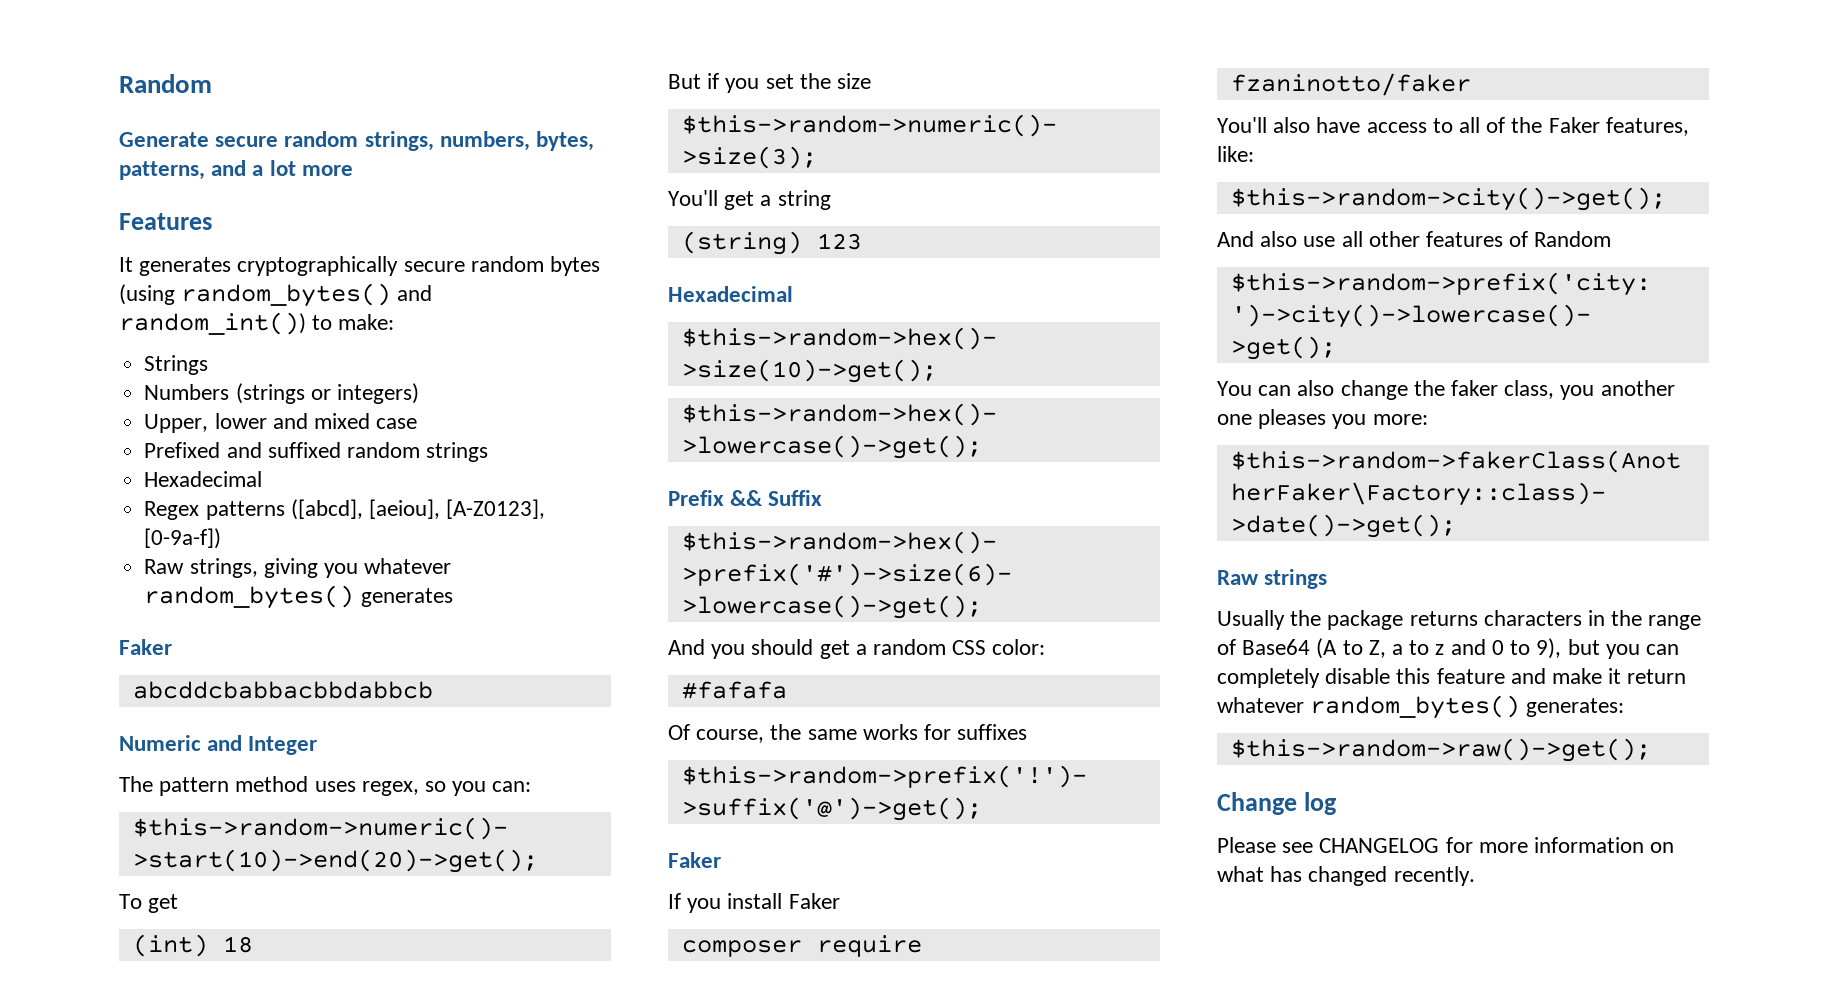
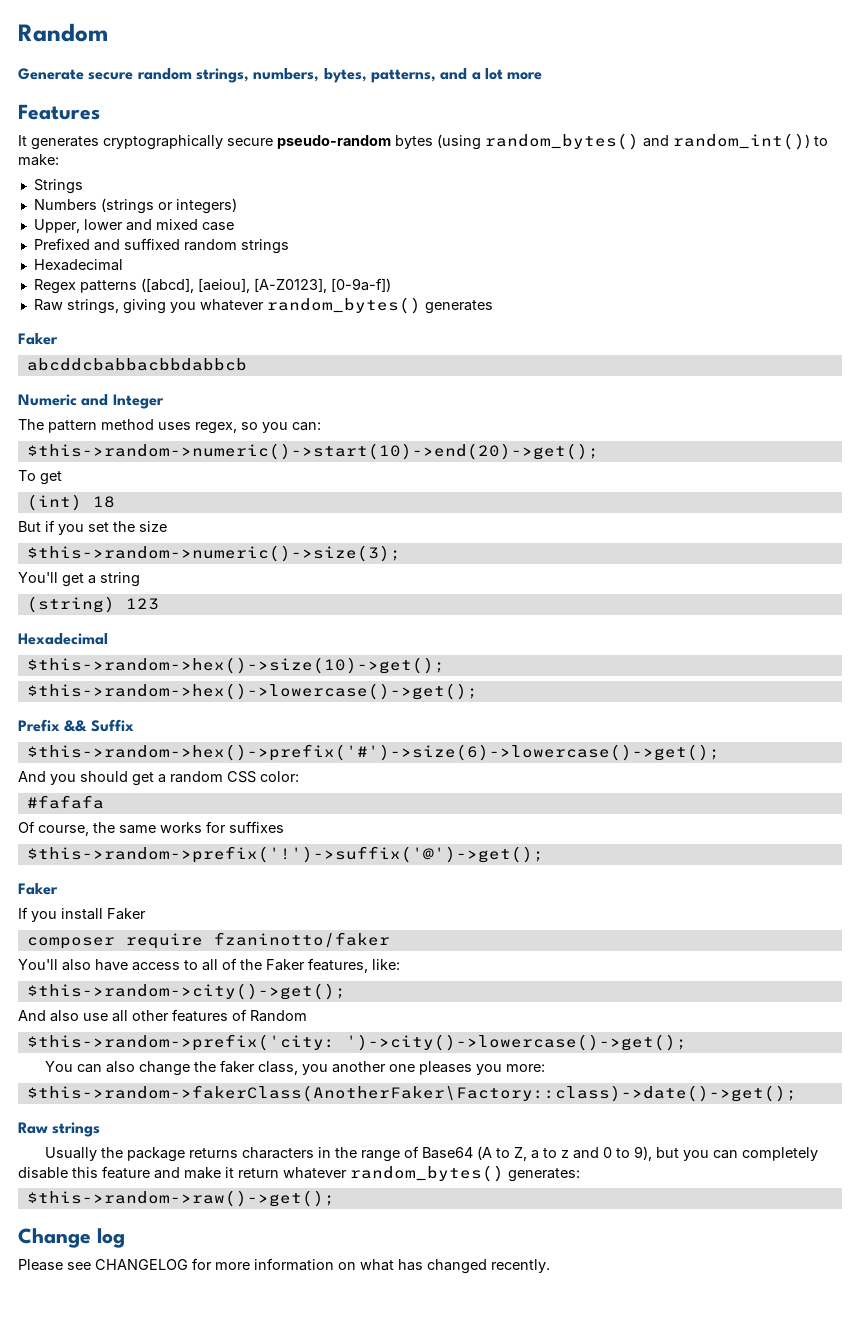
[470,256,544,272] random -> [277,135,391,149] pseudo-random

